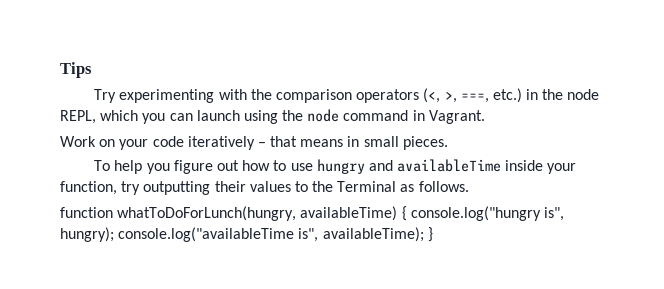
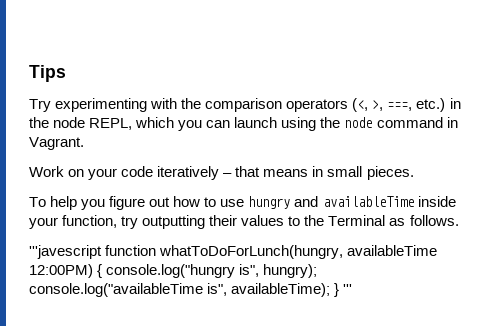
(469, 186) none -> [29,245,102,259] '''javescript
[300,206,398,221] availableTime) -> [347,245,438,256] [29,264,93,278] availableTime 12:00PM)
(433, 234) none -> [343,284,353,294] '''

